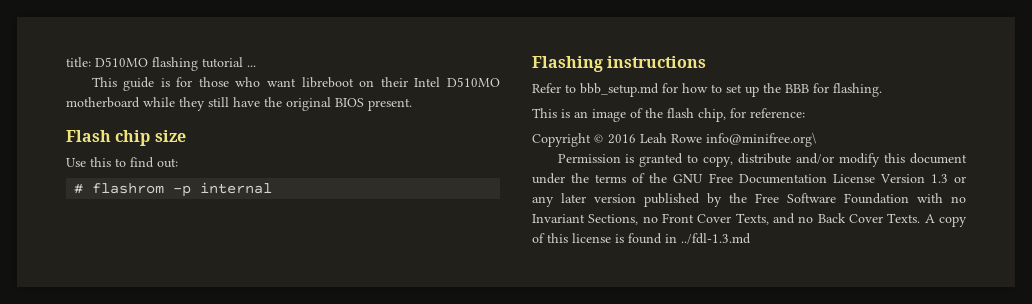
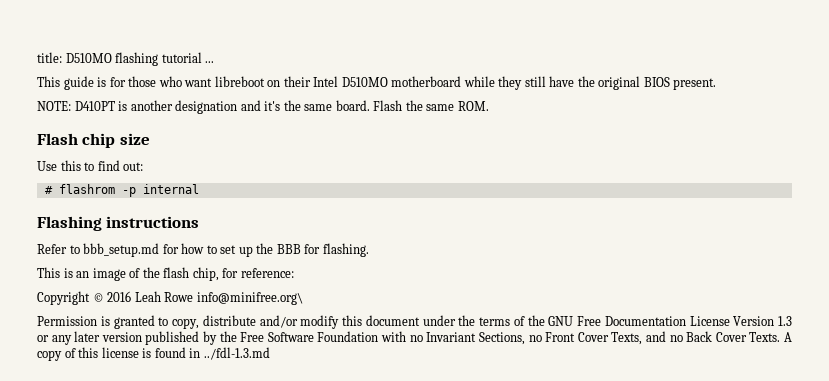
(412, 104) none -> [37,100,489,114] // NOTE: D410PT is another designation and it's the same board. Flash the same ROM.

